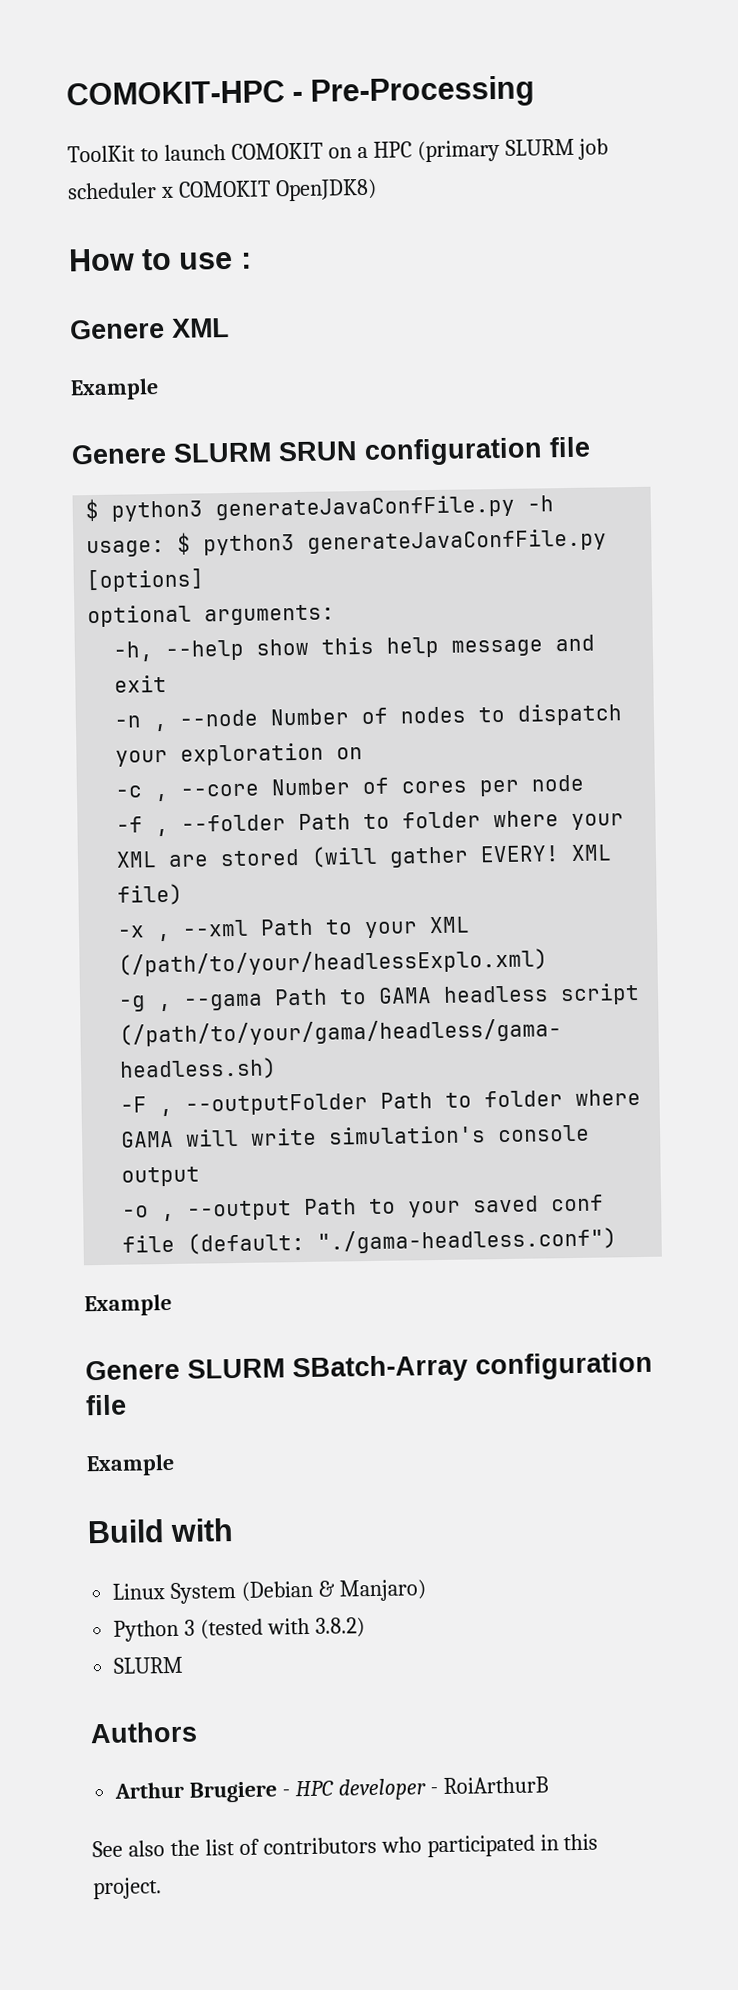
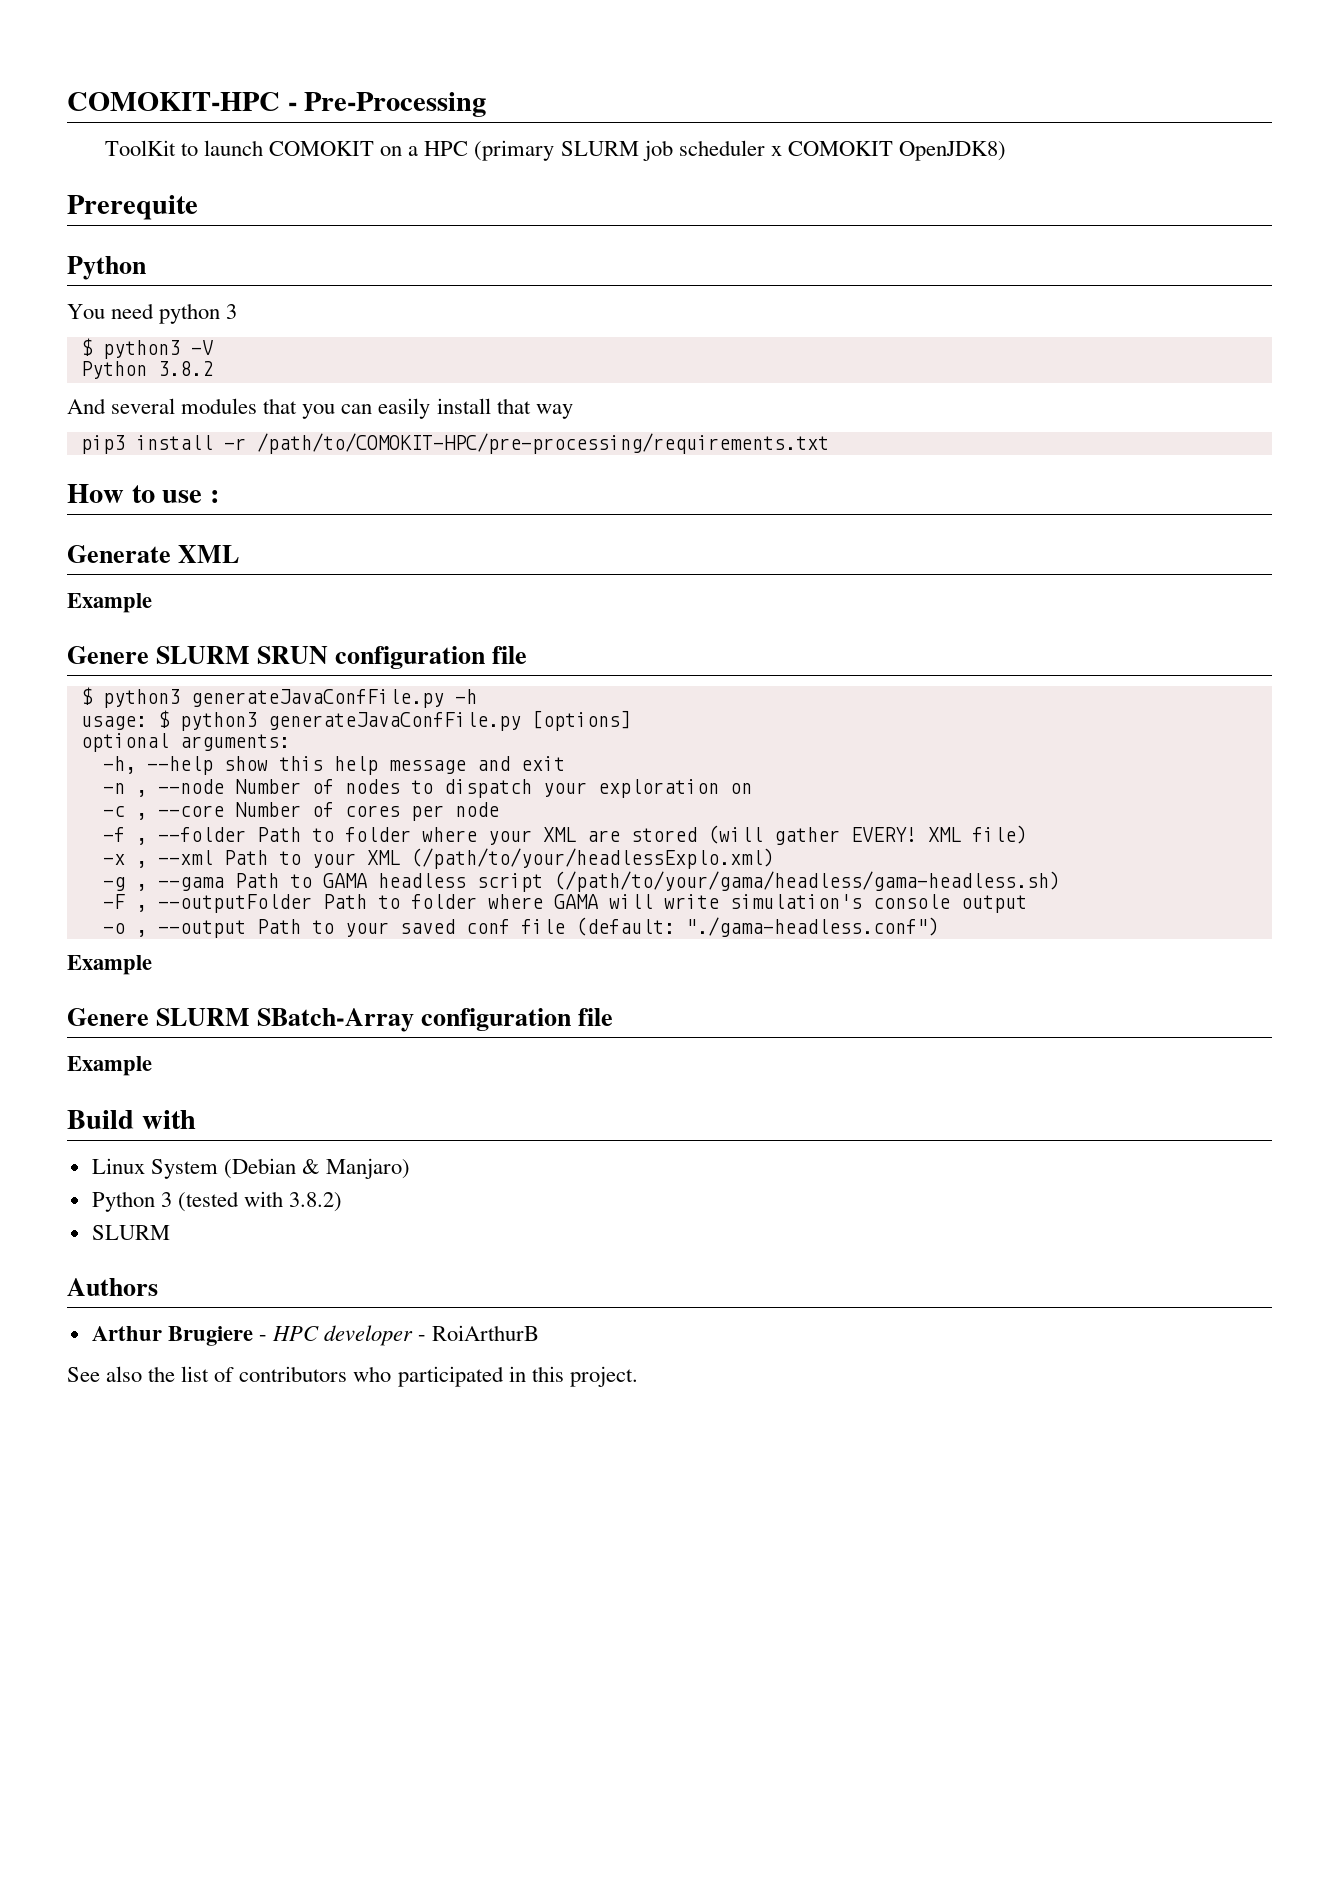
(377, 190) none -> [67,195,198,220] [67,256,146,280] [67,303,238,324] [80,338,213,359] [80,361,213,379] [67,398,573,419] [80,433,829,454] // Prerequite // Python // You need python 3 // $ python3 -V // Python 3.8.2 // And several modules that you can easily install that way // pip3 install -r /path/to/COMOKIT-HPC/pre-processing/requirements.txt
[69,318,165,340] Genere -> [67,545,171,563] Generate

